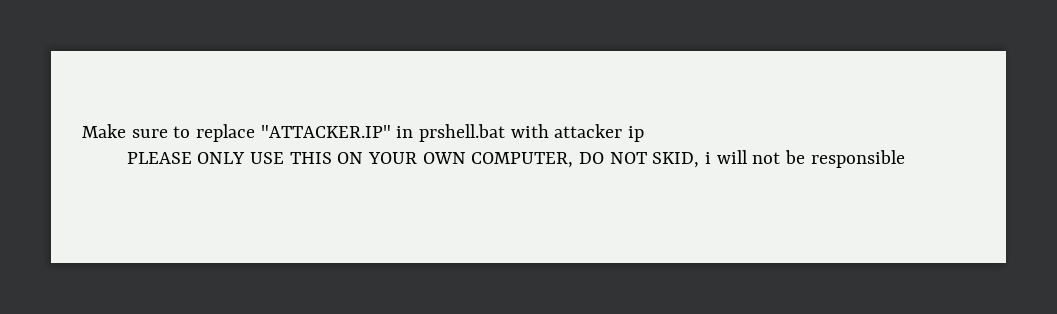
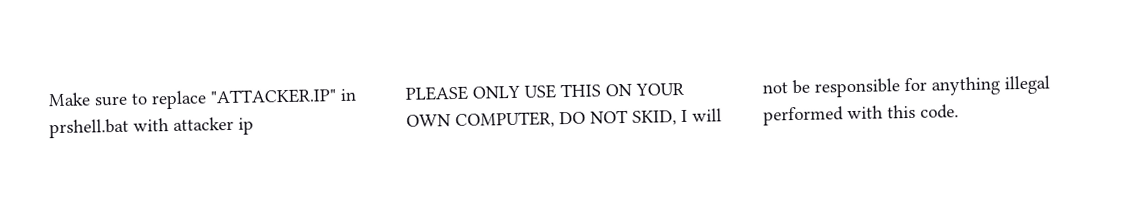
[704,152,711,164] i -> [681,109,688,123] I
(905, 159) none -> [904,75,1050,96] [763,104,959,126] for anything illegal performed with this code.

